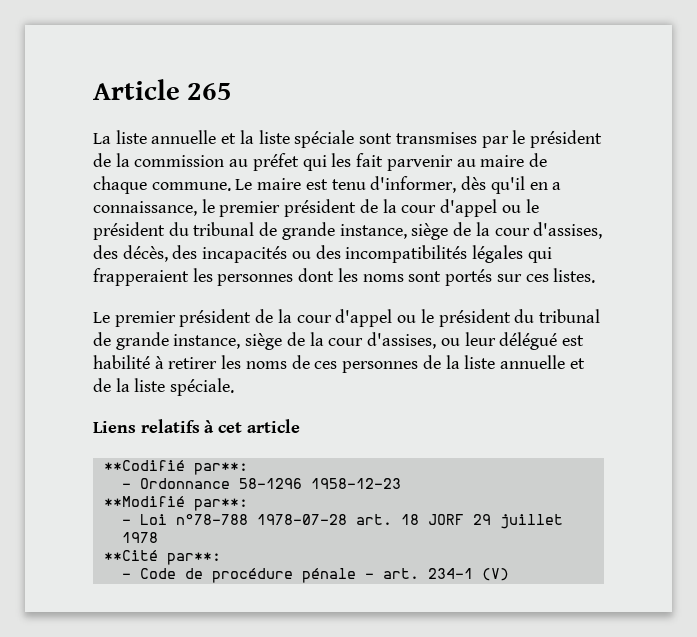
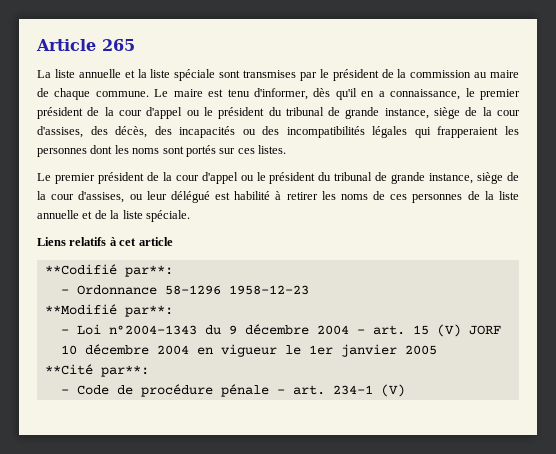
[252,153,476,171] préfet qui les fait parvenir au -> (488, 75) none
[175,514,563,529] [121,532,158,543] n°78-788 1978-07-28 art. 18 JORF 29 juillet 1978 -> [108,324,501,337] [60,344,437,357] n°2004-1343 du 9 décembre 2004 - art. 15 (V) JORF 10 décembre 2004 en vigueur le 1er janvier 2005

